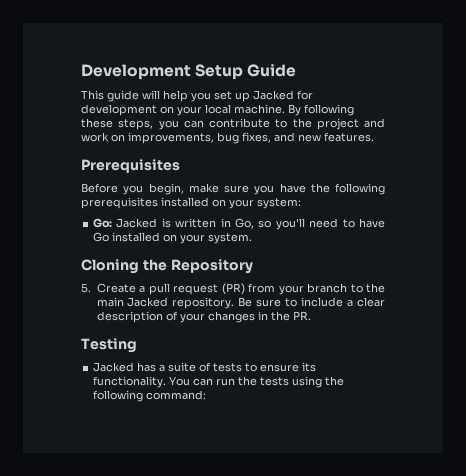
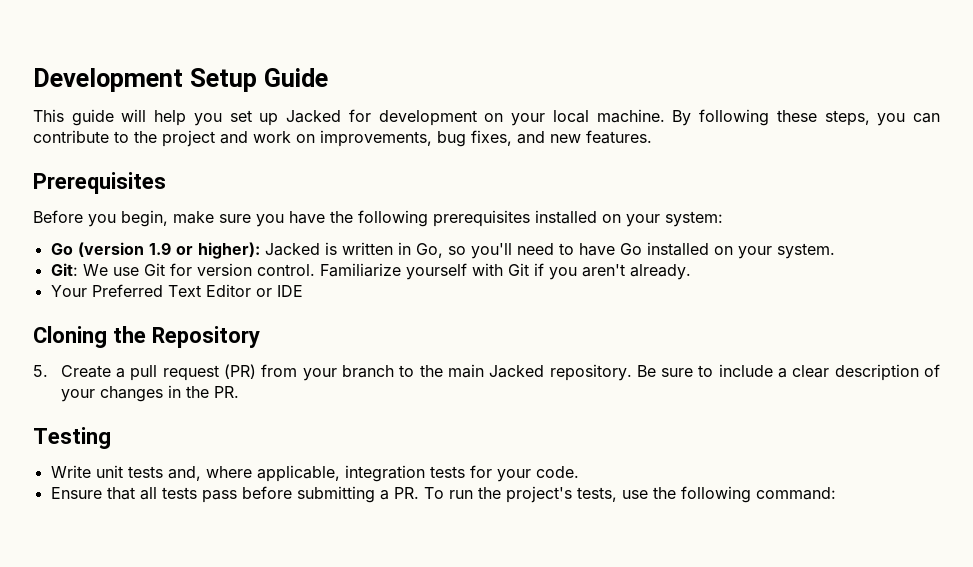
[93,218,113,228] Go: -> [50,242,260,259] Go (version 1.9 or higher):
(253, 238) none -> [50,263,691,280] [50,284,303,297] // Git: We use Git for version control. Familiarize yourself with Git if you aren't already. // Your Preferred Text Editor or IDE
[93,362,317,372] [93,376,323,388] Jacked has a suite of tests to ensure its functionality. You can run the tests using -> [50,465,579,482] [50,486,648,503] Write unit tests and, where applicable, integration tests for your code. // Ensure that all tests pass before submitting a PR. To run the project's tests, use

